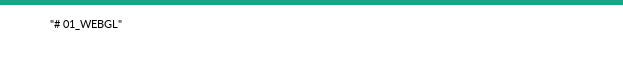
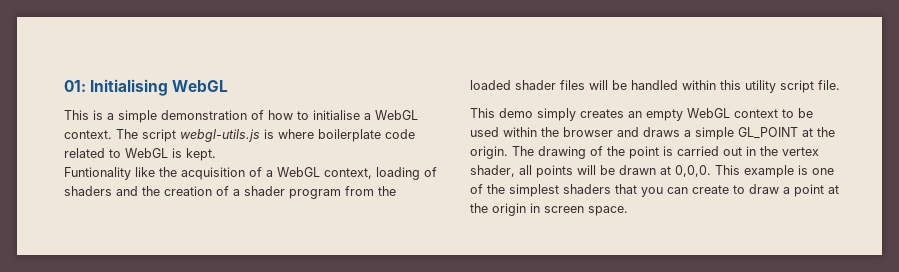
[50,20,122,30] "# 01_WEBGL" -> [64,79,229,96] [64,110,418,123] [64,129,415,142] [64,148,216,161] [64,167,437,180] [64,186,396,199] [470,80,840,93] [470,108,813,121] [470,127,835,140] [470,146,819,159] [470,165,834,178] [470,184,839,197] [470,203,628,216] 01: Initialising WebGL // This is a simple demonstration of how to initialise a WebGL context. The script webgl-utils.js is where boilerplate code related to WebGL is kept. // Funtionality like the acquisition of a WebGL context, loading of shaders and the creation of a shader program from the loaded shader files will be handled within this utility script file. // This demo simply creates an empty WebGL context to be used within the browser and draws a simple GL_POINT at the origin. The drawing of the point is carried out in the vertex shader, all points will be drawn at 0,0,0. This example is one of the simplest shaders that you can create to draw a point at the origin in screen space.

